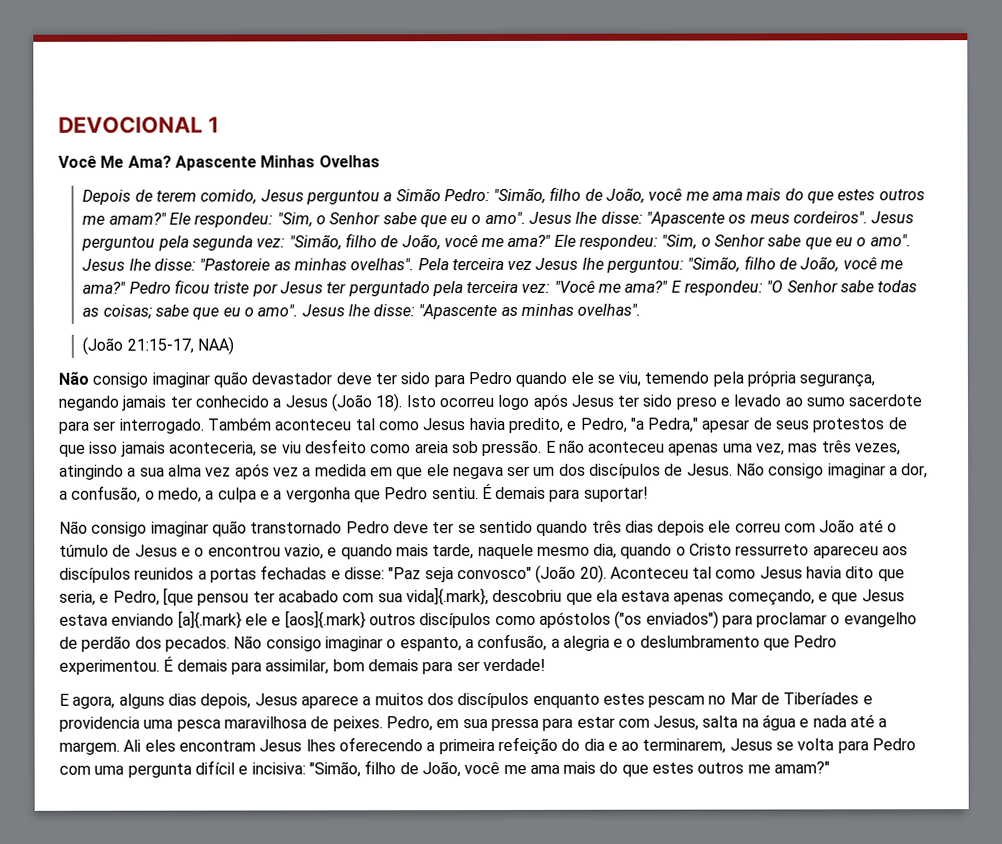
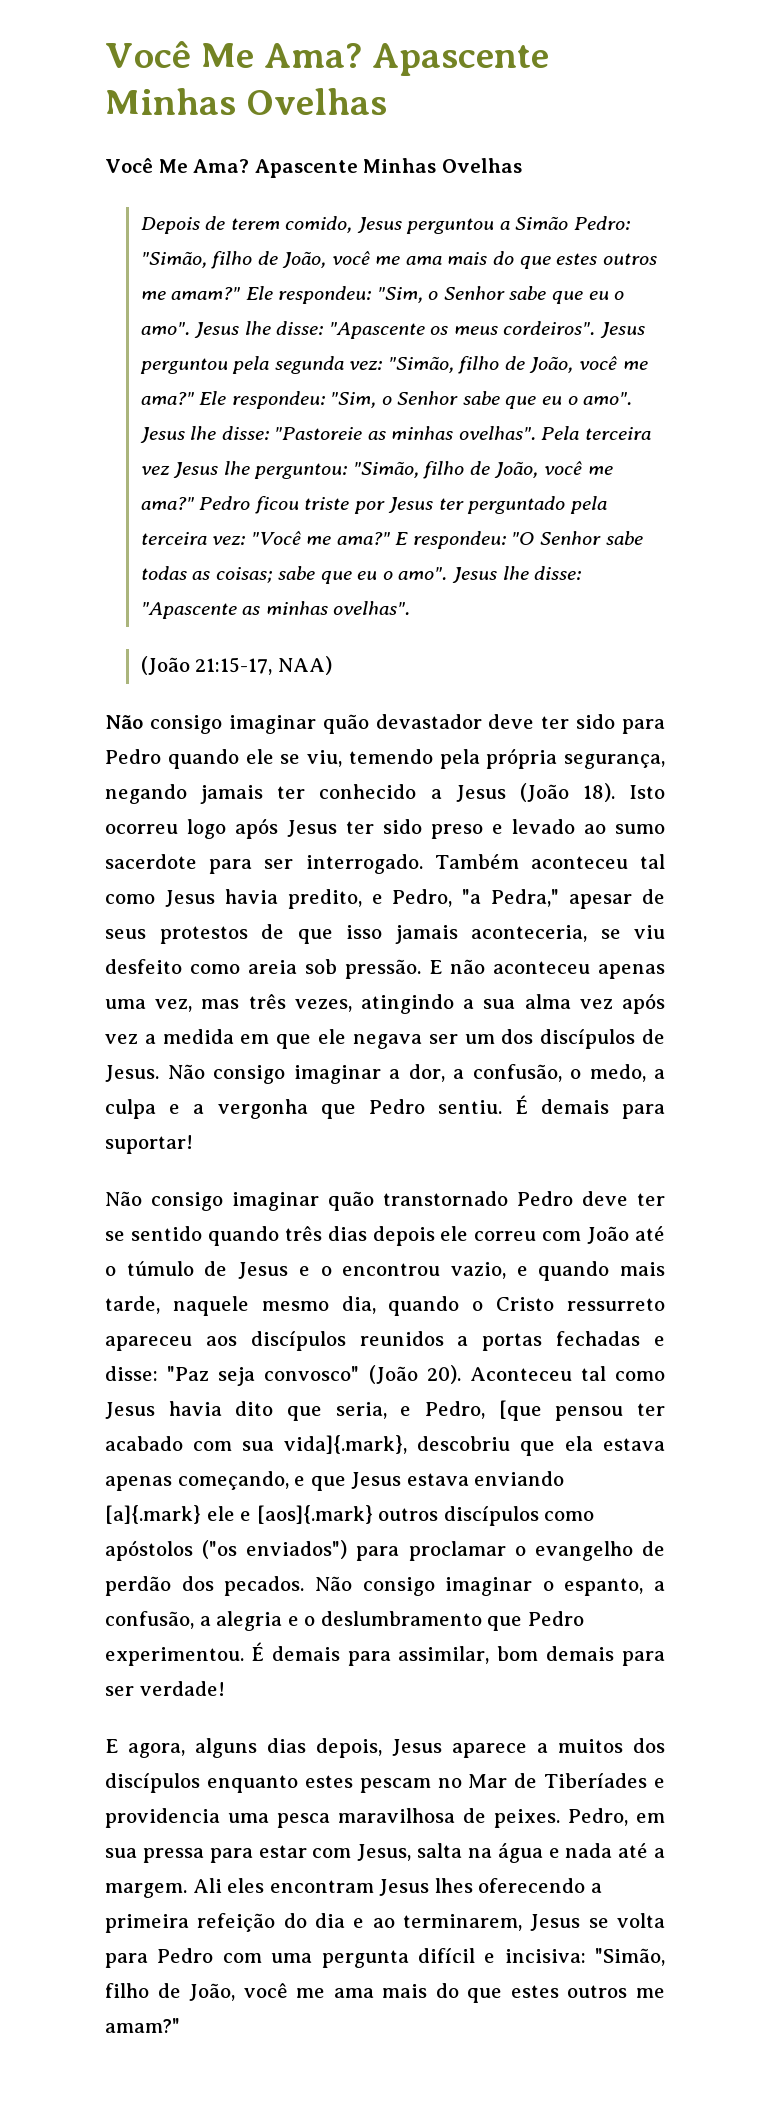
[58,116,219,134] DEVOCIONAL 1 -> [105,41,549,76] [105,88,387,115] Você Me Ama? Apascente Minhas Ovelhas

